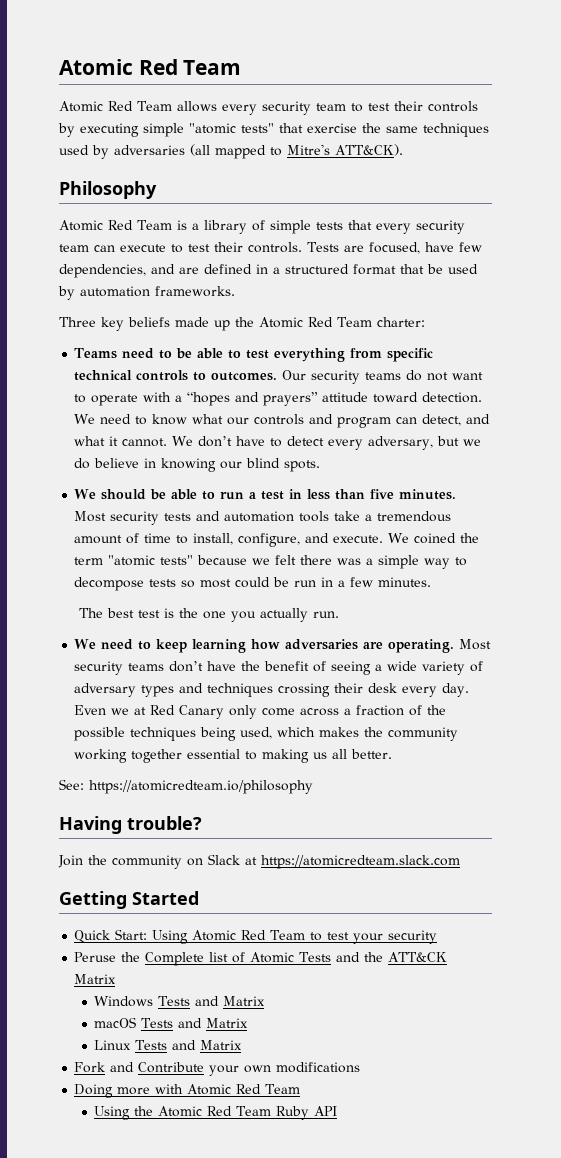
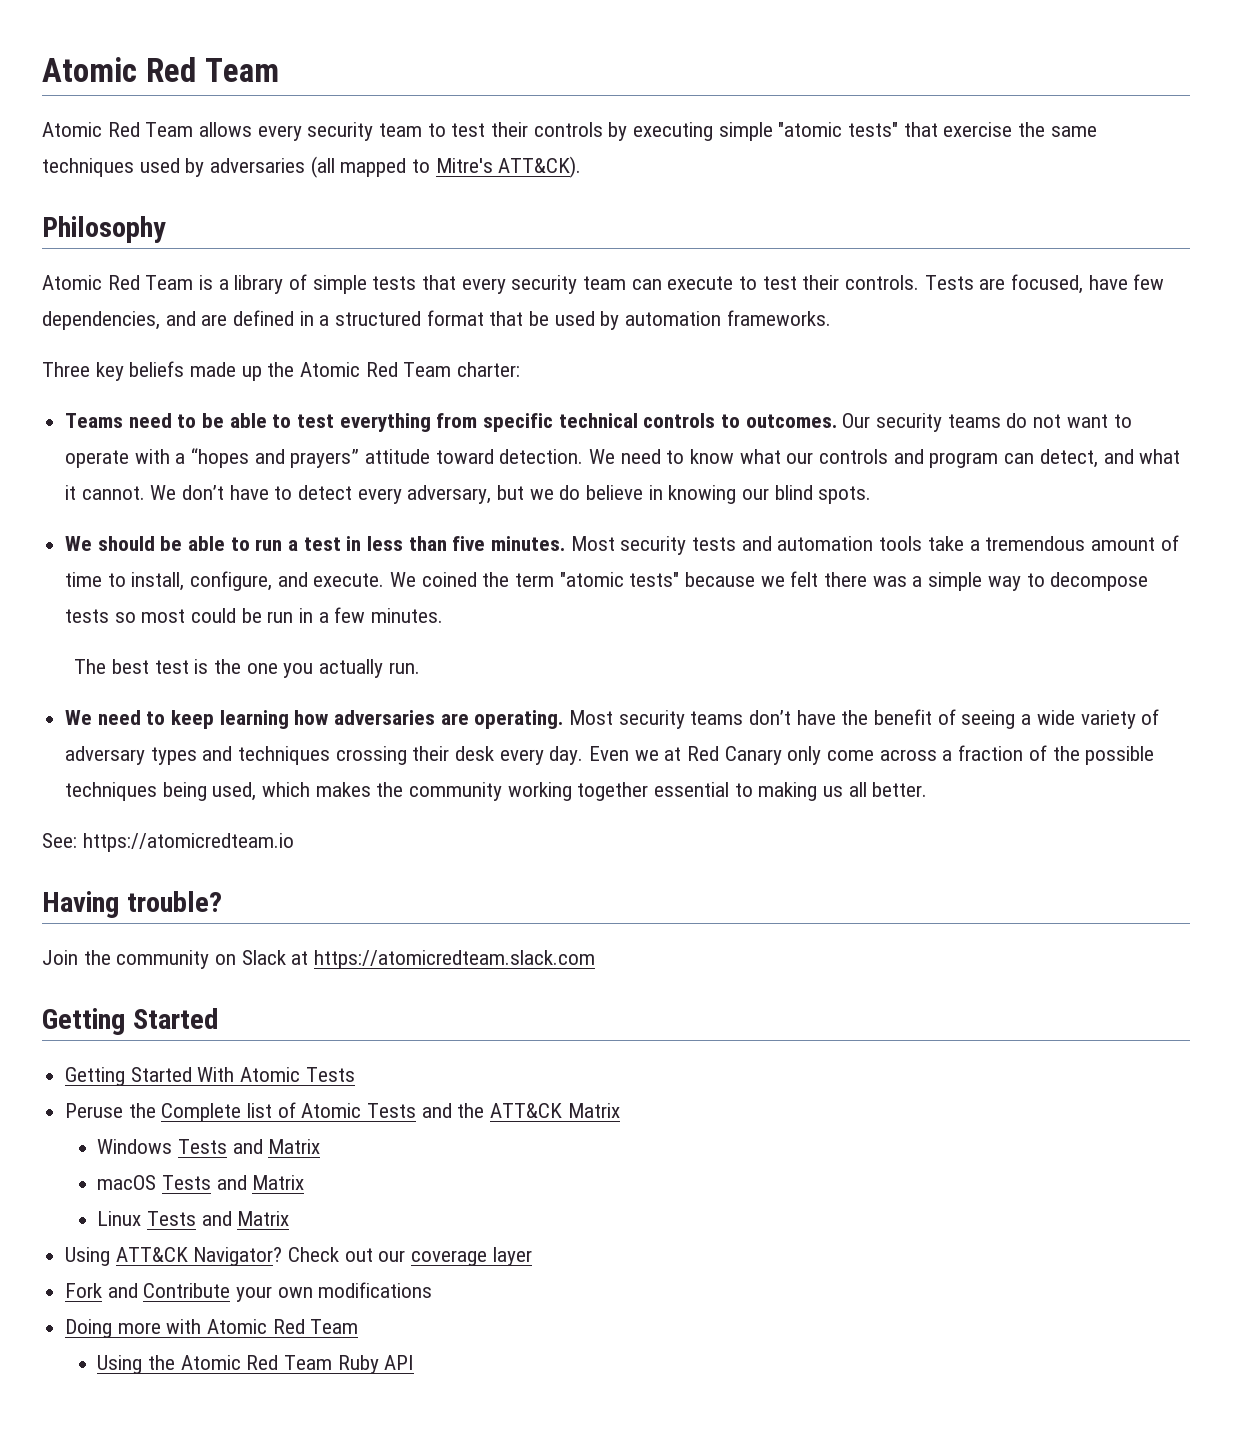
[89,780,313,794] https://atomicredteam.io/philosophy -> [82,833,294,852] https://atomicredteam.io
[74,929,438,944] Quick Start: Using Atomic Red Team to test your security -> [65,1067,355,1086] Getting Started With Atomic Tests
(243, 1045) none -> [65,1247,532,1266] // Using ATT&CK Navigator? Check out our coverage layer

